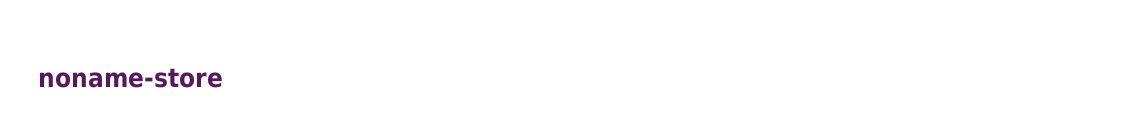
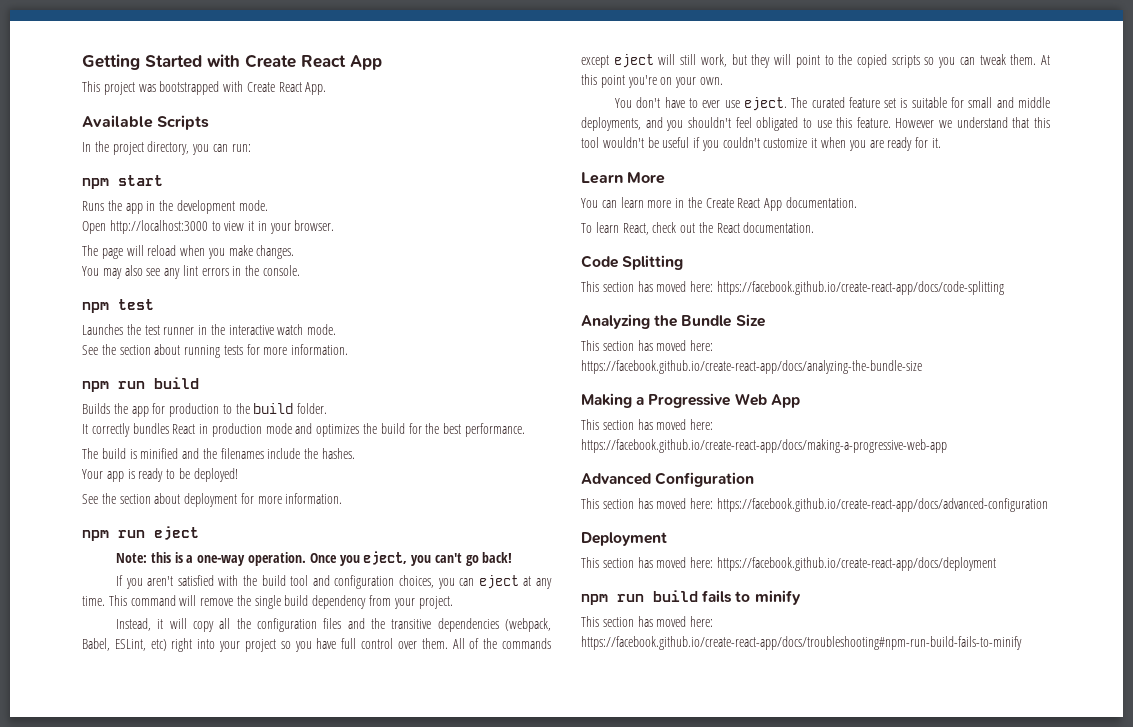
[38,68,223,88] noname-store -> [82,54,382,70] [82,81,327,95] [82,115,210,130] [82,141,251,155] [82,175,163,189] [82,200,268,214] [82,220,335,234] [82,245,295,259] [82,265,301,279] [82,299,154,313] [82,324,337,335] [82,344,349,358] [82,377,199,392] [82,403,328,417] [82,423,525,437] [82,448,356,459] [82,468,238,482] [82,493,343,507] [82,526,199,541] [116,551,513,566] [116,575,552,589] [82,595,453,609] [116,618,551,632] [82,638,551,652] [581,54,1050,68] [581,74,723,88] [615,97,1050,111] [581,117,1050,131] [581,137,941,151] [581,172,666,184] [581,197,858,211] [581,222,815,235] [581,255,684,270] [581,281,1004,295] [581,314,765,329] [581,340,714,351] [581,360,922,374] [581,393,800,408] [581,419,714,430] [581,439,947,453] [581,472,755,487] [581,498,1048,512] [581,532,667,546] [581,557,996,571] [581,590,801,605] [581,616,714,627] [581,636,1022,650] Getting Started with Create React App // This project was bootstrapped with Create React App. // Available Scripts // In the project directory, you can run: // npm start // Runs the app in the development mode. // Open http://localhost:3000 to view it in your browser. // The page will reload when you make changes. // You may also see any lint errors in the console. // npm test // Launches the test runner in the interactive watch mode. // See the section about running tests for more information. // npm run build // Builds the app for production to the build folder. // It correctly bundles React in production mode and optimizes the build for the best performance. // The build is minified and the filenames include the hashes. // Your app is ready to be deployed! // See the section about deployment for more information. // npm run eject // Note: this is a one-way operation. Once you eject, you can't go back! // If you aren't satisfied with the build tool and configuration choices, you can eject at any time. This command will remove the single build dependency from your project. // Instead, it will copy all the configuration files and the transitive dependencies (webpack, Babel, ESLint, etc) right into your project so you have full control over them. All of the commands except eject will still work, but they will point to the copied scripts so you can tweak them. At this point you're on your own. // You don't have to ever use eject. The curated feature set is suitable for small and middle deployments, and you shouldn't feel obligated to use this feature. However we understand that this tool wouldn't be useful if you couldn't customize it when you are ready for it. // Learn More // You can learn more in the Create React App documentation. // To learn React, check out the React documentation. // Code Splitting // This section has moved here: https://facebook.github.io/create-react-app/docs/code-splitting // Analyzing the Bundle Size // This section has moved here: https://facebook.github.io/create-react-app/docs/analyzing-the-bundle-size // Making a Progressive Web App // This section has moved here: https://facebook.github.io/create-react-app/docs/making-a-progressive-web-app // Advanced Configuration // This section has moved here: https://facebook.github.io/create-react-app/docs/advanced-configuration // Deployment // This section has moved here: https://facebook.github.io/create-react-app/docs/deployment // npm run build fails to minify // This section has moved here: https://facebook.github.io/create-react-app/docs/troubleshooting#npm-run-build-fails-to-minify

